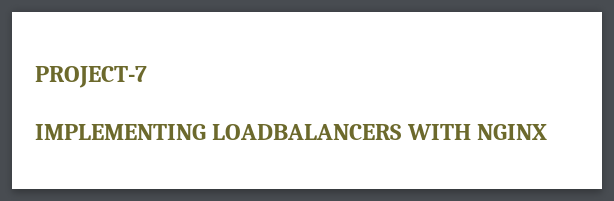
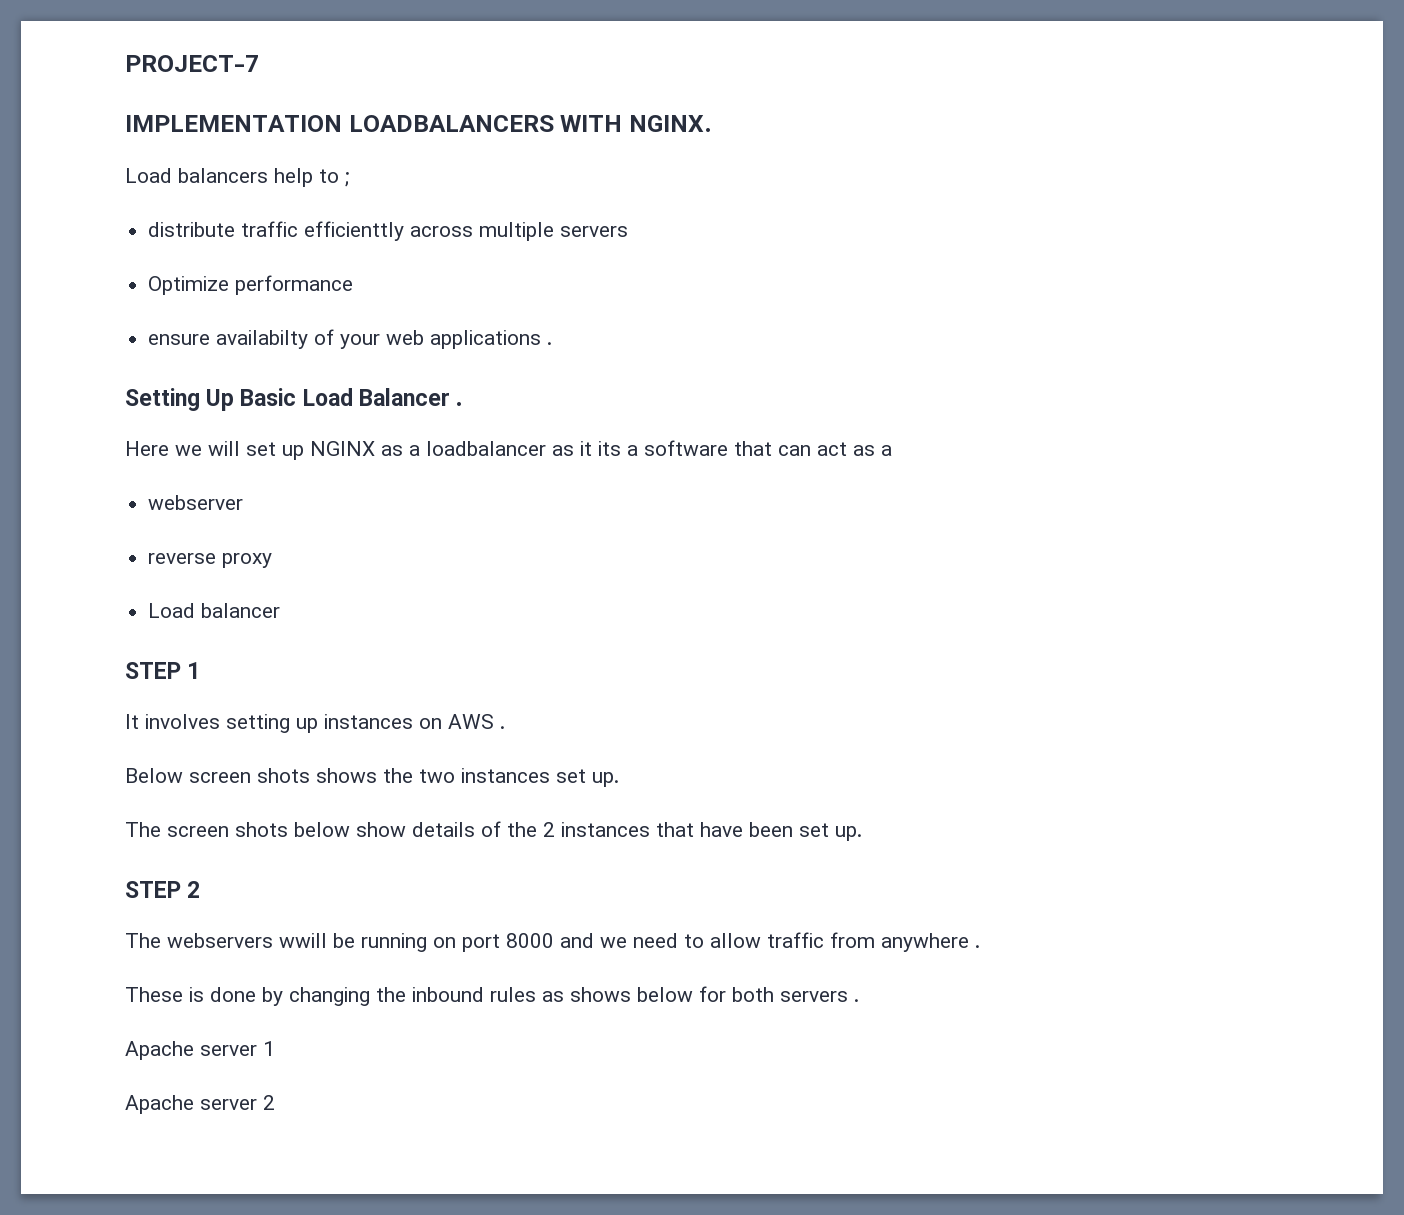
[35,124,206,140] IMPLEMENTING -> [125,115,342,132] IMPLEMENTATION
[477,124,548,140] NGINX -> [628,115,712,132] [125,168,349,187] [148,221,629,241] [148,275,354,295] [148,329,553,349] [125,388,463,411] [125,440,892,460] [148,495,244,510] [148,553,273,568] [148,603,281,618] [125,662,201,679] [125,714,505,733] [125,768,619,787] [125,821,862,841] [125,881,201,898] [125,932,980,952] [125,986,859,1006] [125,1041,275,1060] [125,1095,275,1114] NGINX. // Load balancers help to ; // distribute traffic efficienttly across multiple servers // Optimize performance // ensure availabilty of your web applications . // Setting Up Basic Load Balancer . // Here we will set up NGINX as a loadbalancer as it its a software that can act as a // webserver // reverse proxy // Load balancer // STEP 1 // It involves setting up instances on AWS . // Below screen shots shows the two instances set up. // The screen shots below show details of the 2 instances that have been set up. // STEP 2 // The webservers wwill be running on port 8000 and we need to allow traffic from anywhere . // These is done by changing the inbound rules as shows below for both servers . // Apache server 1 // Apache server 2

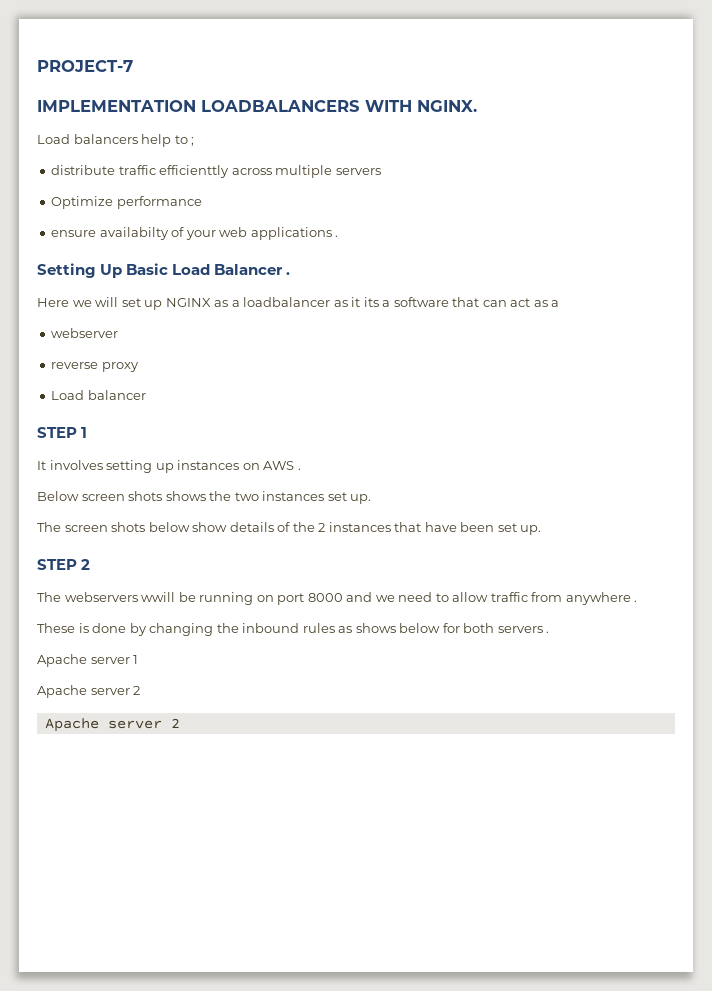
(275, 1102) none -> [44,718,180,732] // Apache server 2

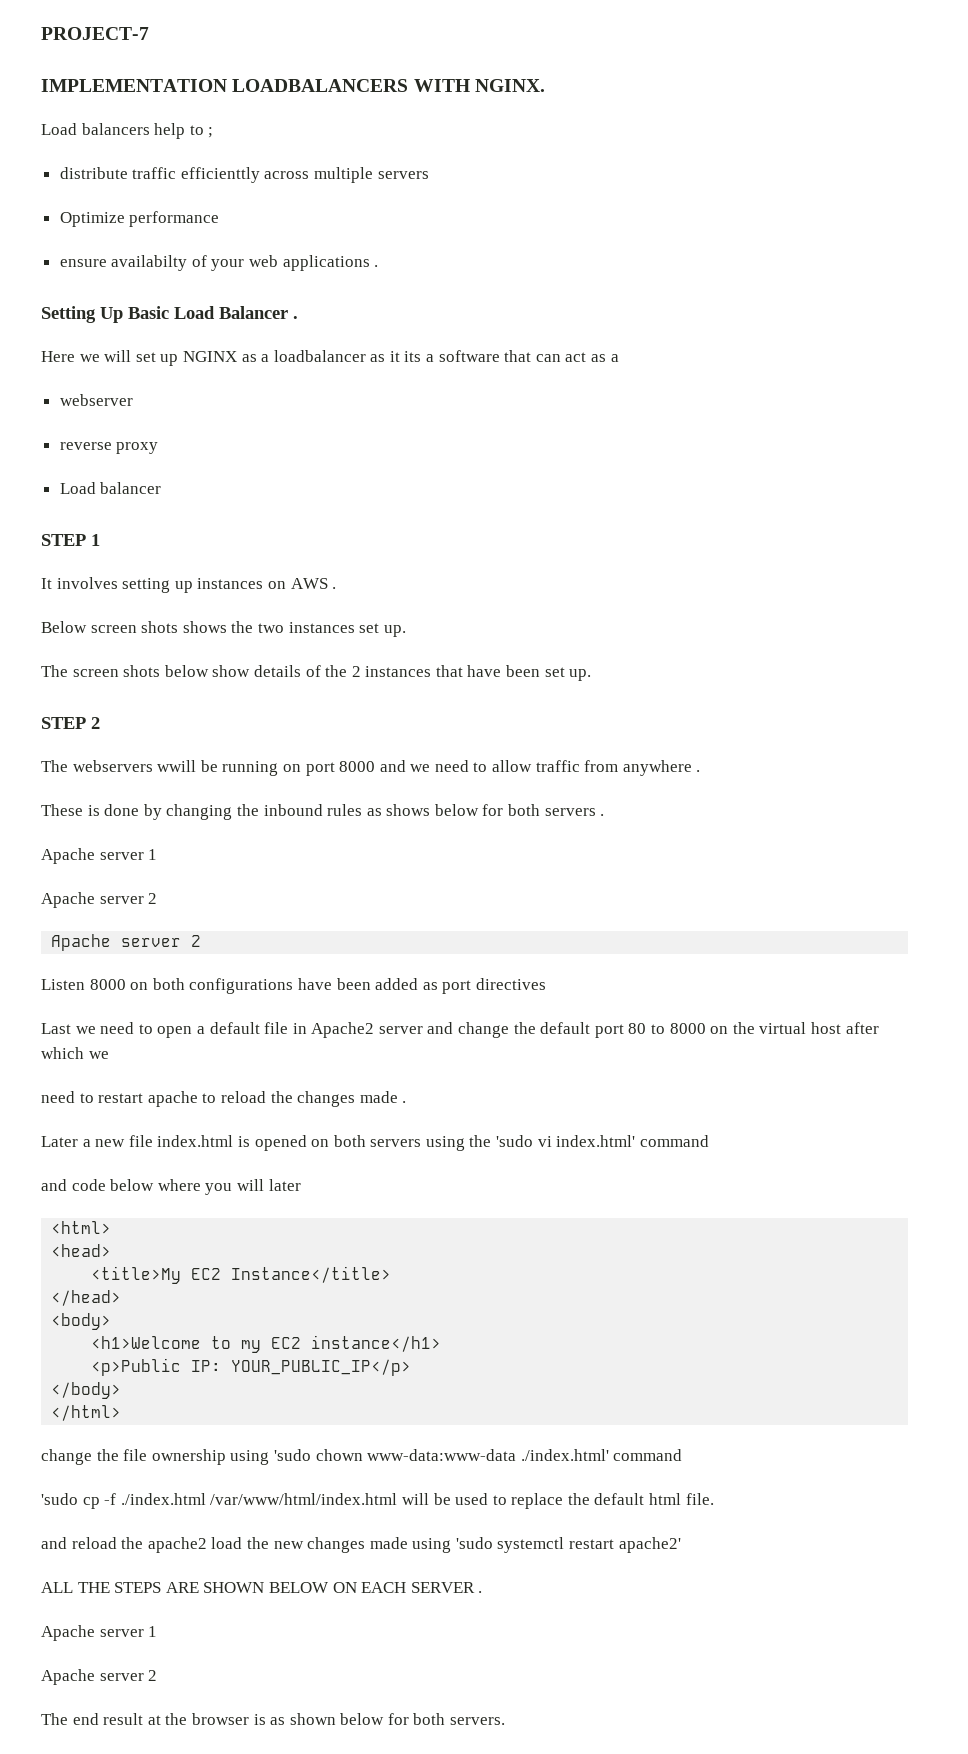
(180, 723) none -> [41,978,546,994] [41,1022,879,1038] [41,1047,109,1059] [41,1091,407,1107] [41,1135,709,1151] [41,1179,301,1195] [51,1221,112,1234] [51,1244,112,1257] [91,1266,392,1284] [51,1290,122,1306] [51,1313,112,1330] [91,1335,442,1353] [91,1358,412,1376] [51,1382,122,1399] [51,1405,122,1421] [41,1449,683,1465] [41,1493,714,1509] [41,1537,681,1553] [41,1582,483,1593] [41,1625,158,1641] [41,1669,158,1685] [41,1713,506,1725] // Listen 8000 on both configurations have been added as port directives // Last we need to open a default file in Apache2 server and change the default port 80 to 8000 on the virtual host after which we // need to restart apache to reload the changes made . // Later a new file index.html is opened on both servers using the 'sudo vi index.html' command // and code below where you will later // <html> // <head> // <title>My EC2 Instance</title> // </head> // <body> // <h1>Welcome to my EC2 instance</h1> // <p>Public IP: YOUR_PUBLIC_IP</p> // </body> // </html> // change the file ownership using 'sudo chown www-data:www-data ./index.html' command // 'sudo cp -f ./index.html /var/www/html/index.html will be used to replace the default html file. // and reload the apache2 load the new changes made using 'sudo systemctl restart apache2' // ALL THE STEPS ARE SHOWN BELOW ON EACH SERVER . // Apache server 1 // Apache server 2 // The end result at the browser is as shown below for both servers.

